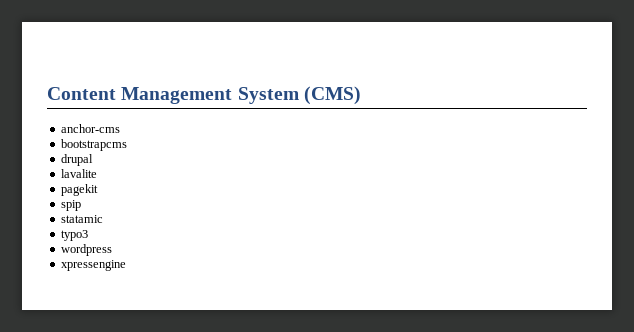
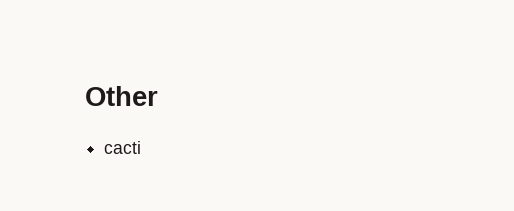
[47,86,361,105] [60,124,120,133] [60,139,127,151] [60,154,93,166] [60,169,97,178] [60,184,98,196] [60,200,81,211] [60,215,103,223] [60,230,88,241] [60,244,112,256] [60,260,126,271] Content Management System (CMS) // anchor-cms // bootstrapcms // drupal // lavalite // pagekit // spip // statamic // typo3 // wordpress // xpressengine -> [85,86,158,106] [104,141,142,154] Other // cacti

